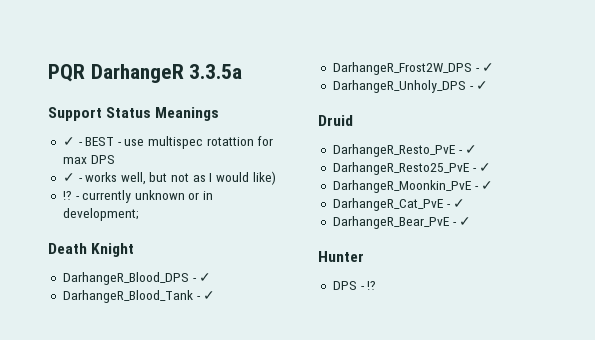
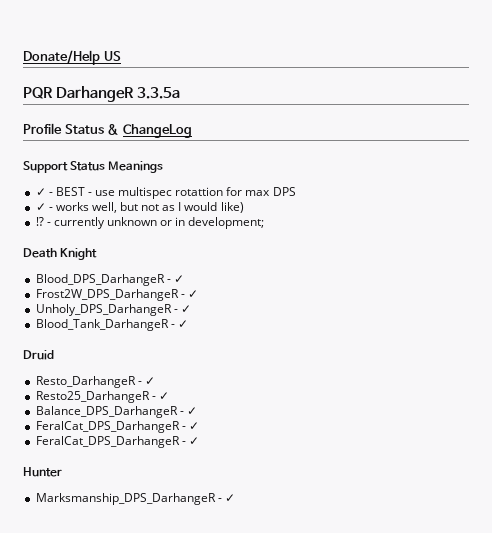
(48, 73) none -> [23,50,121,65] Donate/Help US //
(243, 71) none -> [23,123,192,138] // Profile Status & ChangeLog
[62,272,212,285] [62,290,216,303] [332,62,495,75] [332,80,466,93] DarhangeR_Blood_DPS - ✓ // DarhangeR_Blood_Tank - ✓ // DarhangeR_Frost2W_DPS - ✓ // DarhangeR_Unholy_DPS -> [35,274,184,286] [35,289,198,301] [35,304,191,316] [35,319,169,331] Blood_DPS_DarhangeR - ✓ // Frost2W_DPS_DarhangeR - ✓ // Unholy_DPS_DarhangeR - ✓ // Blood_Tank_DarhangeR
[332,144,478,157] [332,162,492,175] [332,180,494,193] [332,198,466,211] [332,216,449,229] DarhangeR_Resto_PvE - ✓ // DarhangeR_Resto25_PvE - ✓ // DarhangeR_Moonkin_PvE - ✓ // DarhangeR_Cat_PvE - ✓ // DarhangeR_Bear_PvE -> [35,376,155,388] [35,391,169,403] [35,406,197,418] [35,421,199,433] [35,436,180,448] Resto_DarhangeR - ✓ // Resto25_DarhangeR - ✓ // Balance_DPS_DarhangeR - ✓ // FeralCat_DPS_DarhangeR - ✓ // FeralCat_DPS_DarhangeR
[332,281,377,290] DPS - ⁉ -> [35,493,235,505] Marksmanship_DPS_DarhangeR - ✓

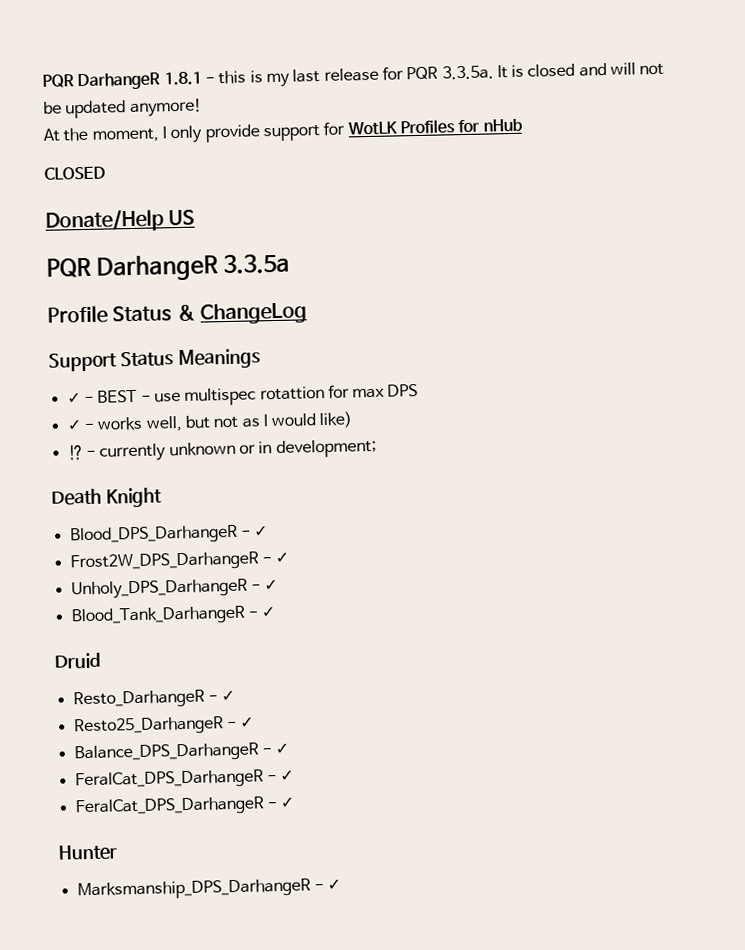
(23, 57) none -> [42,62,665,91] [43,98,202,119] [43,118,523,144] [44,166,106,180] PQR DarhangeR 1.8.1 - this is my last release for PQR 3.3.5a. It is closed and will not be updated anymore! // At the moment, I only provide support for WotLK Profiles for nHub // CLOSED //

